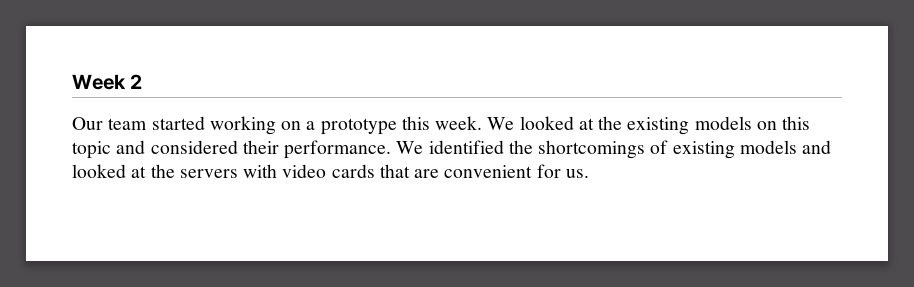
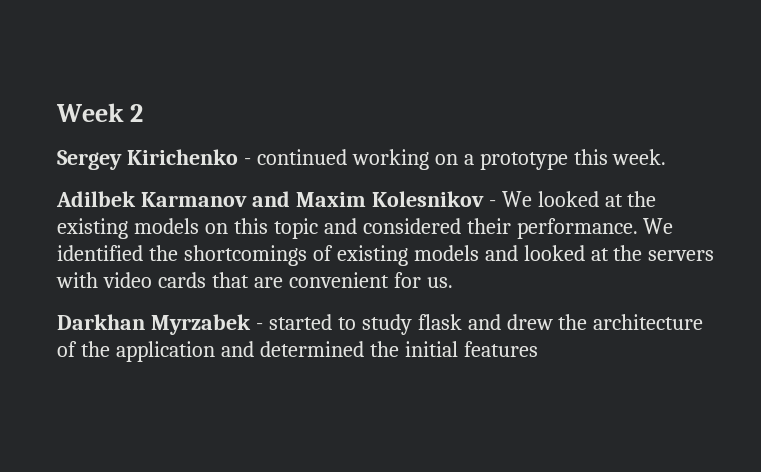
[72,116,205,130] Our team started -> [57,149,347,170] Sergey Kirichenko - continued
(483, 123) none -> [56,191,496,207] // Adilbek Karmanov and Maxim Kolesnikov -
(589, 173) none -> [57,314,704,335] [57,341,538,362] // Darkhan Myrzabek - started to study flask and drew the architecture of the application and determined the initial features

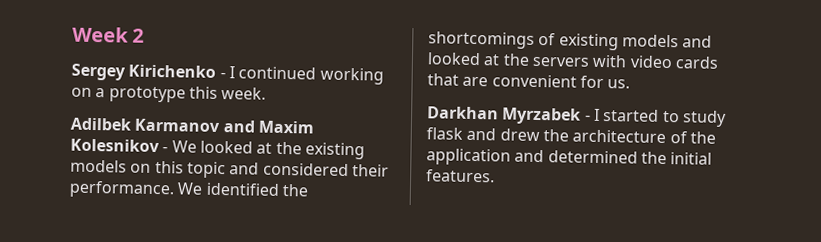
(251, 161) none -> [228,66,235,79] I
(263, 326) none -> [593,108,600,121] I
[463,341,538,357] features -> [426,169,495,183] features.

